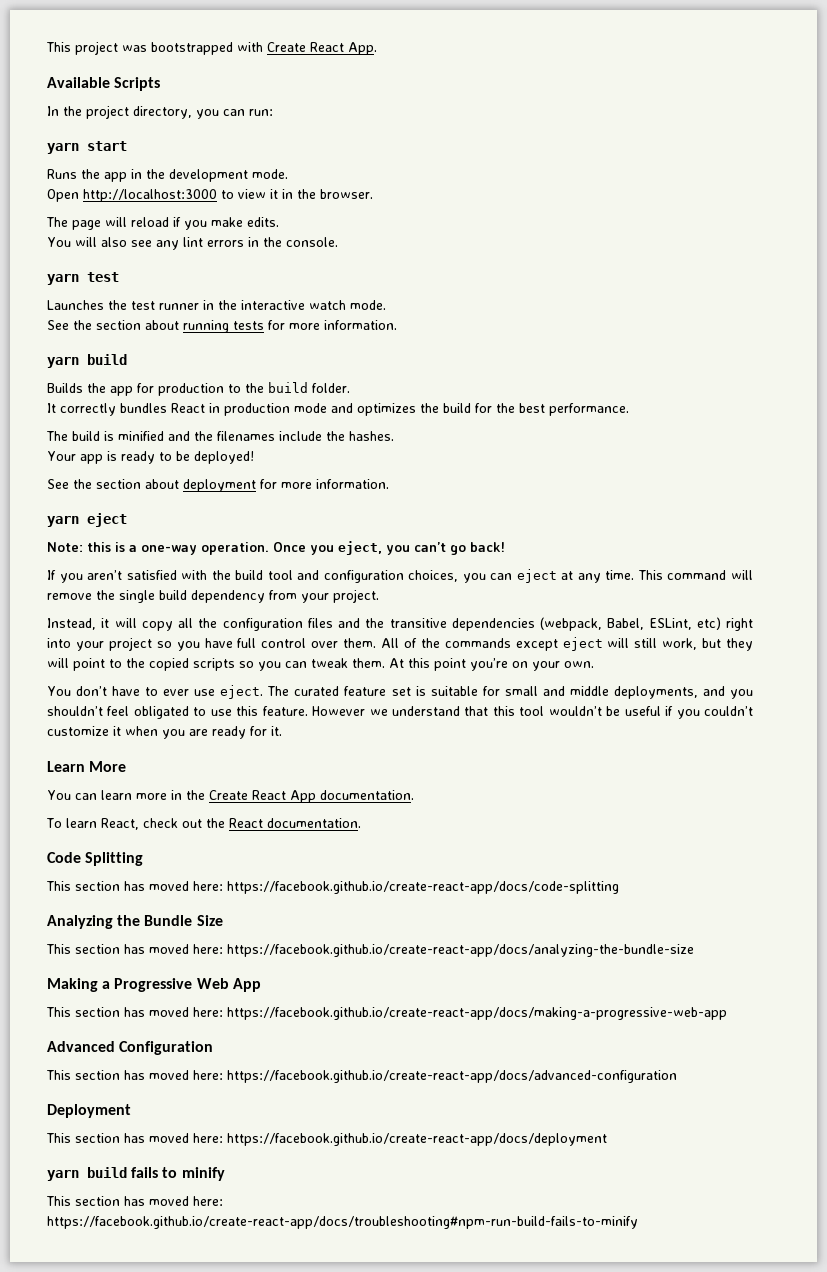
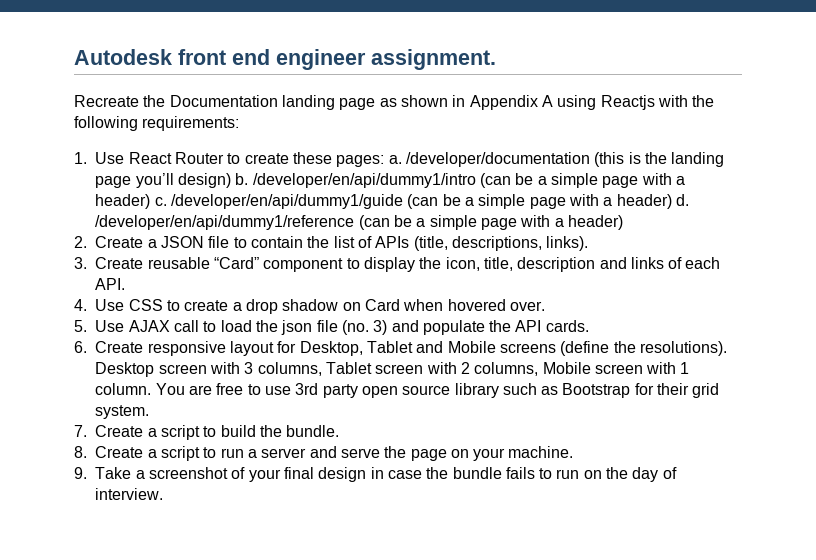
[46,41,377,55] [47,77,161,91] [47,105,273,119] [47,141,127,154] [47,169,288,182] [47,189,373,202] [46,217,279,230] [47,237,338,250] [47,272,119,285] [47,300,386,310] [47,320,397,333] [47,354,127,368] [47,382,350,396] [47,403,629,416] [46,431,394,441] [47,451,254,464] [47,479,389,492] [47,513,127,527] [47,541,505,555] [47,569,753,583] [47,589,379,603] [47,617,753,631] [47,637,753,651] [47,658,594,671] [47,685,753,699] [47,706,754,719] [47,726,282,739] [47,761,127,772] [47,790,414,803] [46,818,361,830] [47,852,144,866] [46,881,619,894] [47,915,223,929] [46,944,694,957] [47,978,261,992] [46,1007,727,1020] [47,1041,214,1055] [46,1070,677,1083] [47,1104,131,1118] [46,1133,607,1146] [47,1167,225,1181] [46,1196,223,1206] [47,1216,638,1229] This project was bootstrapped with Create React App. // Available Scripts // In the project directory, you can run: // yarn start // Runs the app in the development mode. // Open http://localhost:3000 to view it in the browser. // The page will reload if you make edits. // You will also see any lint errors in the console. // yarn test // Launches the test runner in the interactive watch mode. // See the section about running tests for more information. // yarn build // Builds the app for production to the build folder. // It correctly bundles React in production mode and optimizes the build for the best performance. // The build is minified and the filenames include the hashes. // Your app is ready to be deployed! // See the section about deployment for more information. // yarn eject // Note: this is a one-way operation. Once you eject, you can’t go back! // If you aren’t satisfied with the build tool and configuration choices, you can eject at any time. This command will remove the single build dependency from your project. // Instead, it will copy all the configuration files and the transitive dependencies (webpack, Babel, ESLint, etc) right into your project so you have full control over them. All of the commands except eject will still work, but they will point to the copied scripts so you can tweak them. At this point you’re on your own. // You don’t have to ever use eject. The curated feature set is suitable for small and middle deployments, and you shouldn’t feel obligated to use this feature. However we understand that this tool wouldn’t be useful if you couldn’t customize it when you are ready for it. // Learn More // You can learn more in the Create React App documentation. // To learn React, check out the React documentation. // Code Splitting // This section has moved here: https://facebook.github.io/create-react-app/docs/code-splitting // Analyzing the Bundle Size // This section has moved here: https://facebook.github.io/create-react-app/docs/analyzing-the-bundle-size // Making a Progressive Web App // This section has moved here: https://facebook.github.io/create-react-app/docs/making-a-progressive-web-app // Advanced Configuration // This section has moved here: https://facebook.github.io/create-react-app/docs/advanced-configuration // Deployment // This section has moved here: https://facebook.github.io/create-react-app/docs/deployment // yarn build fails to minify // This section has moved here: https://facebook.github.io/create-react-app/docs/troubleshooting#npm-run-build-fails-to-minify -> [74,49,496,70] [74,95,715,110] [74,116,240,131] [74,152,725,167] [95,173,685,188] [95,194,689,209] [95,215,623,230] [74,236,589,251] [74,257,721,272] [95,278,126,290] [74,299,545,314] [74,320,589,335] [74,341,727,356] [95,362,690,377] [95,383,720,398] [95,405,150,419] [74,425,340,440] [74,446,574,461] [74,467,677,482] [95,488,164,500] Autodesk front end engineer assignment. // Recreate the Documentation landing page as shown in Appendix A using Reactjs with the following requirements: // 1. Use React Router to create these pages: a. /developer/documentation (this is the landing page you’ll design) b. /developer/en/api/dummy1/intro (can be a simple page with a header) c. /developer/en/api/dummy1/guide (can be a simple page with a header) d. /developer/en/api/dummy1/reference (can be a simple page with a header) // 2. Create a JSON file to contain the list of APIs (title, descriptions, links). // 3. Create reusable “Card” component to display the icon, title, description and links of each API. // 4. Use CSS to create a drop shadow on Card when hovered over. // 5. Use AJAX call to load the json file (no. 3) and populate the API cards. // 6. Create responsive layout for Desktop, Tablet and Mobile screens (define the resolutions). Desktop screen with 3 columns, Tablet screen with 2 columns, Mobile screen with 1 column. You are free to use 3rd party open source library such as Bootstrap for their grid system. // 7. Create a script to build the bundle. // 8. Create a script to run a server and serve the page on your machine. // 9. Take a screenshot of your final design in case the bundle fails to run on the day of interview.

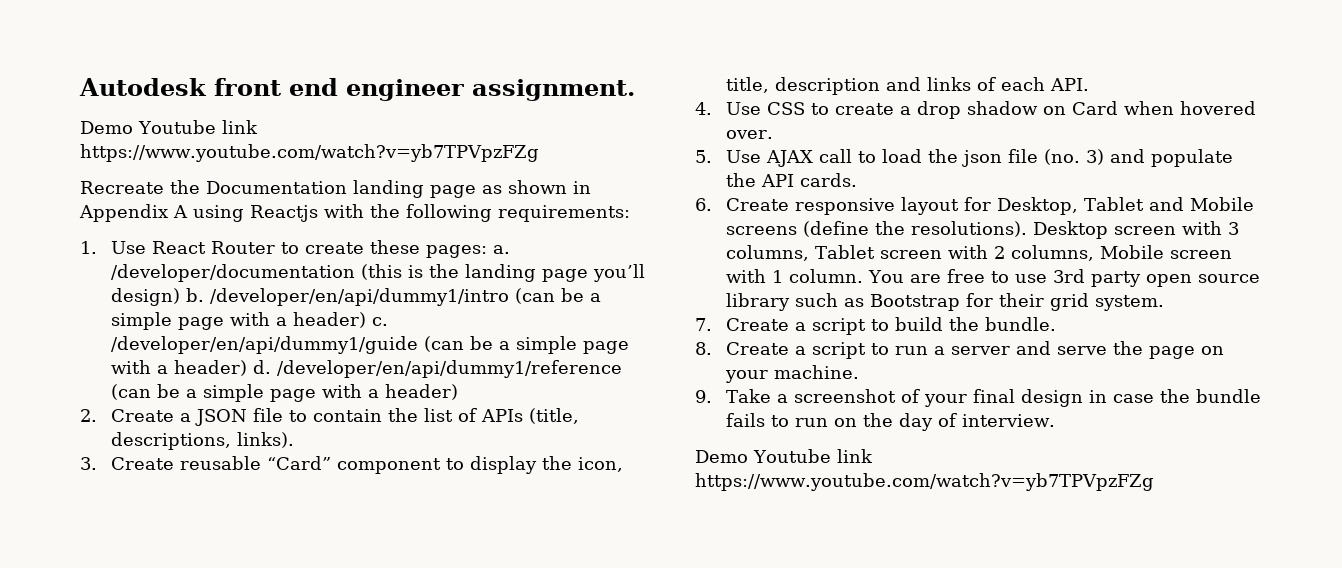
(496, 59) none -> [80,120,258,134] [80,144,539,162] // Demo Youtube link https://www.youtube.com/watch?v=yb7TPVpzFZg
(164, 494) none -> [695,449,873,463] [695,473,1154,491] // Demo Youtube link https://www.youtube.com/watch?v=yb7TPVpzFZg

